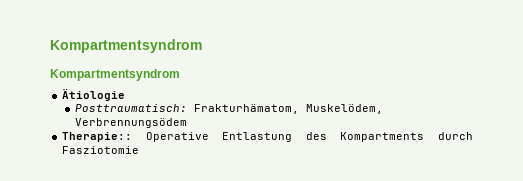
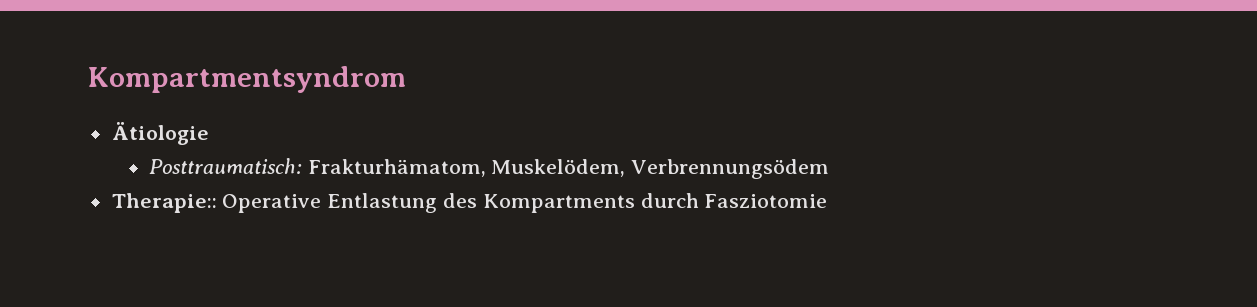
[50,39,202,53] [50,69,180,81] Kompartmentsyndrom // Kompartmentsyndrom -> [88,66,406,93] Kompartmentsyndrom

